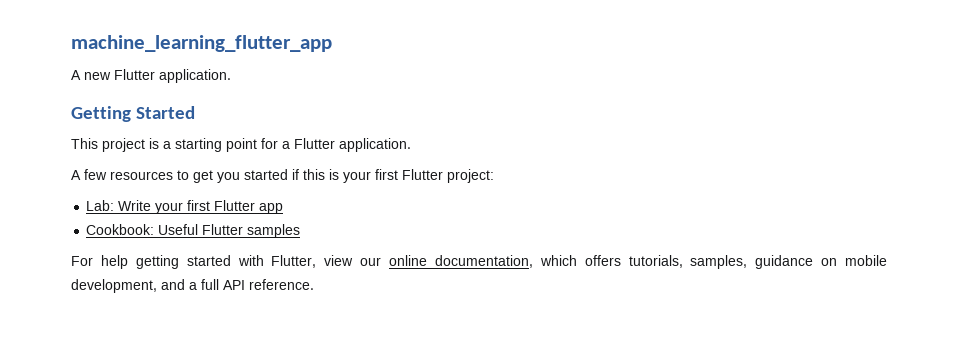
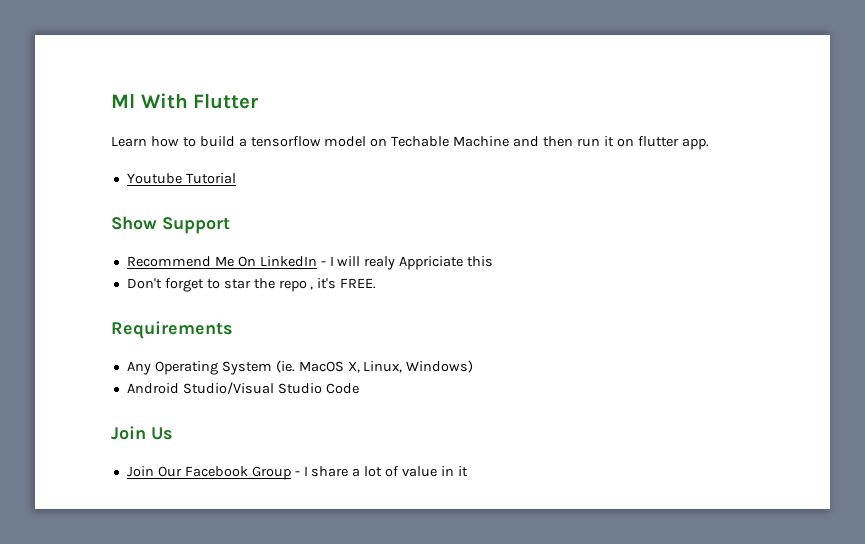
[71,35,332,52] [71,69,231,83] [71,106,195,122] [71,138,411,152] [71,169,494,183] [86,200,284,214] [86,224,301,238] [71,255,887,269] [71,279,314,293] machine_learning_flutter_app // A new Flutter application. // Getting Started // This project is a starting point for a Flutter application. // A few resources to get you started if this is your first Flutter project: // Lab: Write your first Flutter app // Cookbook: Useful Flutter samples // For help getting started with Flutter, view our online documentation, which offers tutorials, samples, guidance on mobile development, and a full API reference. -> [111,93,259,109] [111,136,709,150] [126,173,236,184] [111,216,230,234] [126,256,494,270] [126,278,377,292] [111,321,233,339] [126,360,474,375] [126,382,359,395] [111,426,173,440] [126,466,468,480] Ml With Flutter // Learn how to build a tensorflow model on Techable Machine and then run it on flutter app. // Youtube Tutorial // Show Support // Recommend Me On LinkedIn - I will realy Appriciate this // Don't forget to star the repo , it's FREE. // Requirements // Any Operating System (ie. MacOS X, Linux, Windows) // Android Studio/Visual Studio Code // Join Us // Join Our Facebook Group - I share a lot of value in it

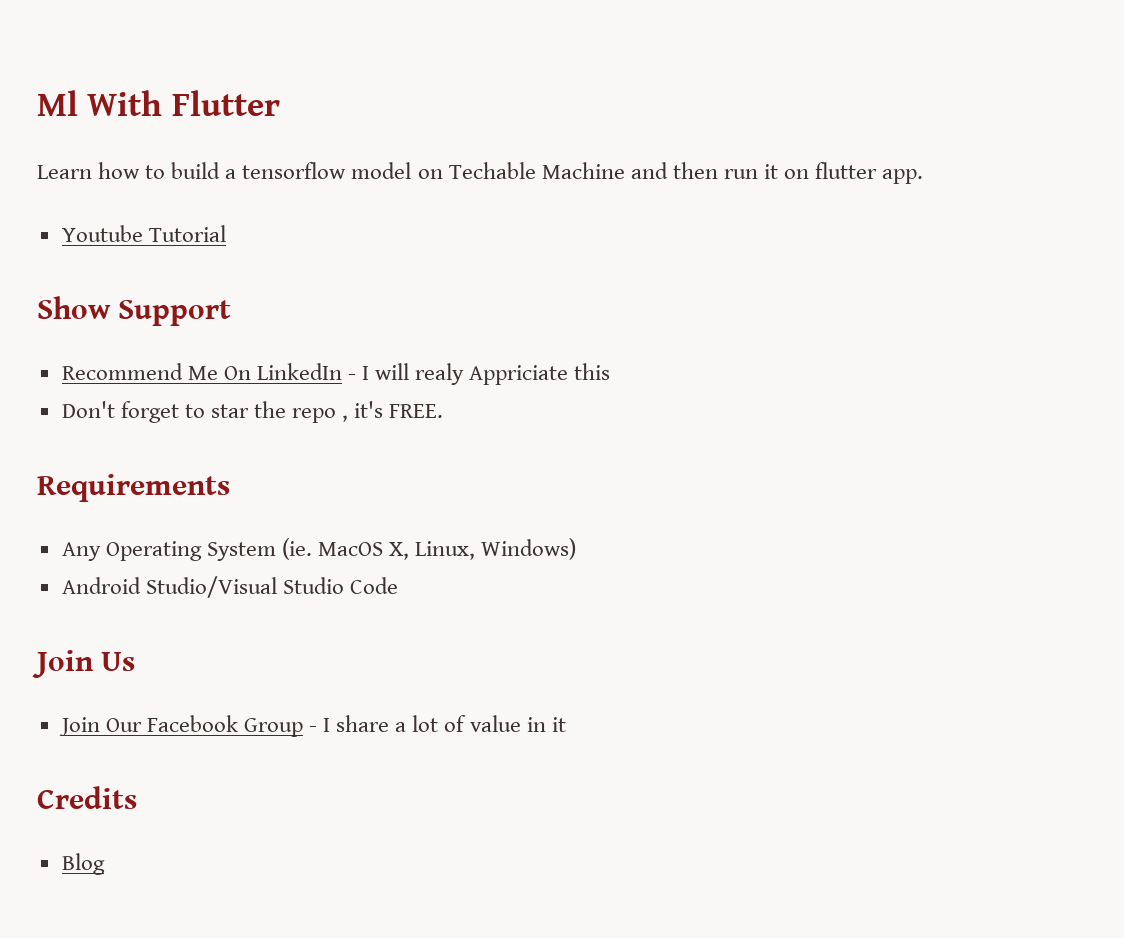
(468, 471) none -> [37,786,137,809] [61,853,105,875] // Credits // Blog

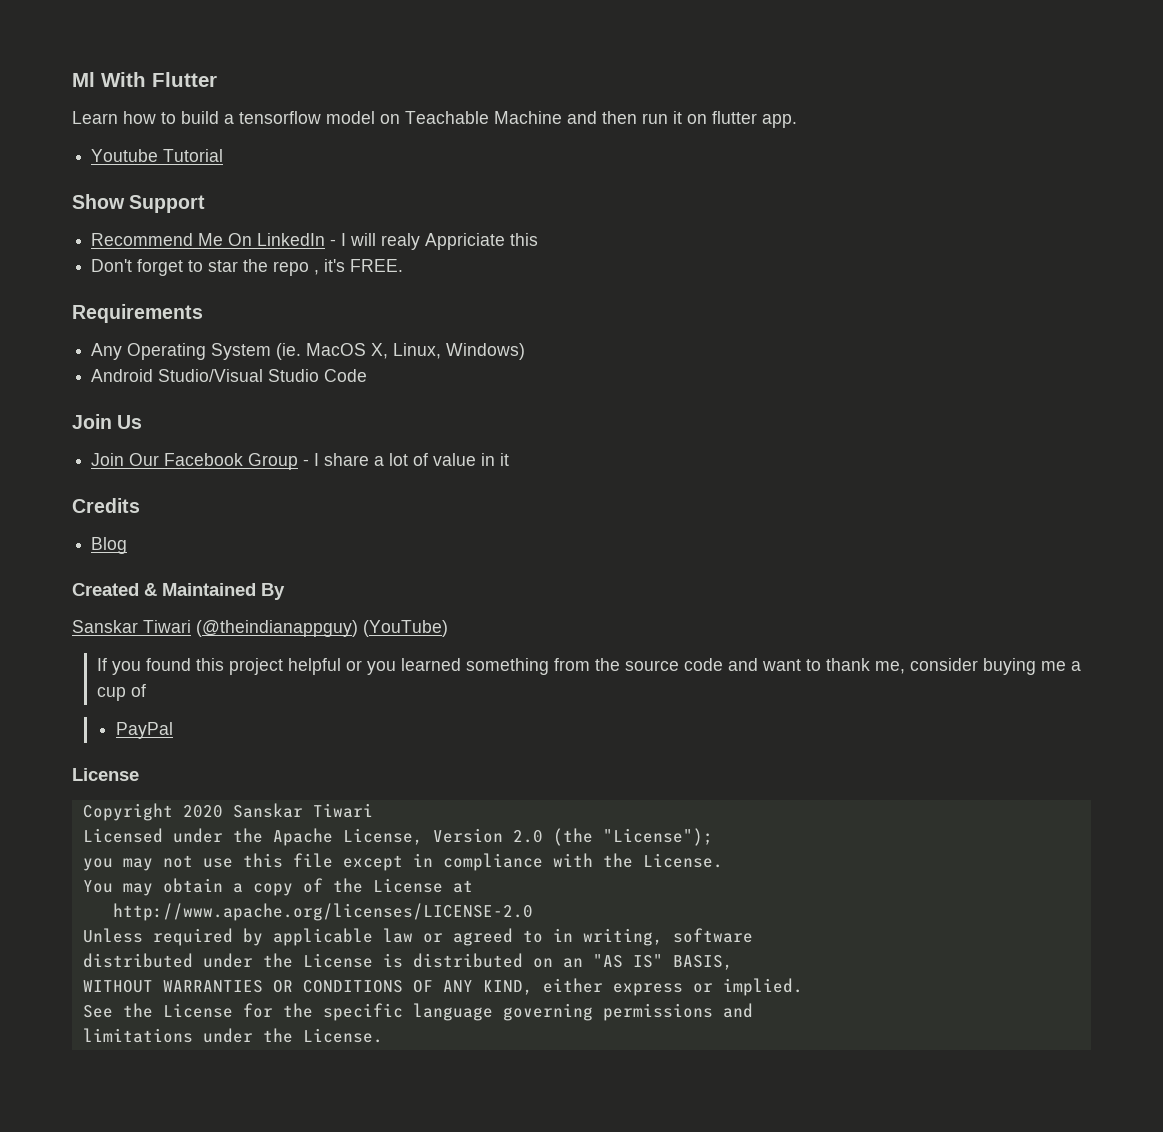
[448,162,536,179] Techable -> [405,111,489,124] Teachable
(105, 864) none -> [72,583,285,600] [72,620,448,637] [96,658,1081,675] [96,684,146,701] [115,722,173,739] [72,768,139,781] [82,803,373,821] [82,828,713,846] [82,853,723,871] [82,878,473,896] [112,903,533,921] [82,928,753,946] [82,953,733,970] [82,978,803,996] [82,1003,753,1021] [82,1028,383,1043] // Created & Maintained By // Sanskar Tiwari (@theindianappguy) (YouTube) // If you found this project helpful or you learned something from the source code and want to thank me, consider buying me a cup of // PayPal // License // Copyright 2020 Sanskar Tiwari // Licensed under the Apache License, Version 2.0 (the "License"); // you may not use this file except in compliance with the License. // You may obtain a copy of the License at // http://www.apache.org/licenses/LICENSE-2.0 // Unless required by applicable law or agreed to in writing, software // distributed under the License is distributed on an "AS IS" BASIS, // WITHOUT WARRANTIES OR CONDITIONS OF ANY KIND, either express or implied. // See the License for the specific language governing permissions and // limitations under the License.

